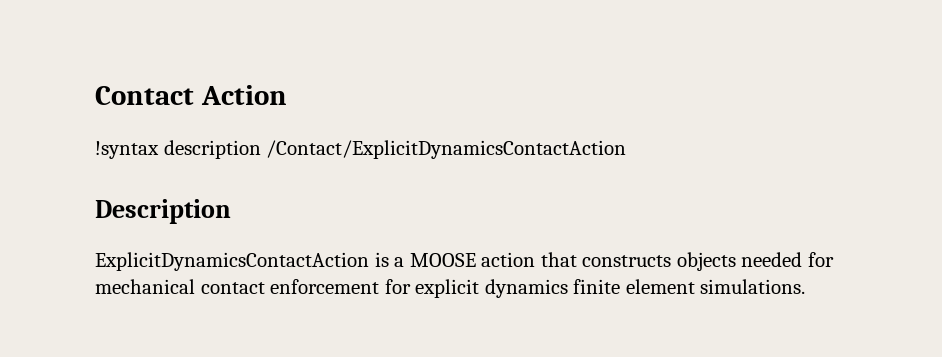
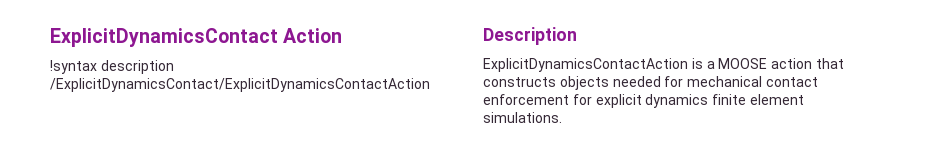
[95,86,194,105] Contact -> [50,28,278,47] ExplicitDynamicsContact
[266,140,627,159] /Contact/ExplicitDynamicsContactAction -> [50,78,430,92] /ExplicitDynamicsContact/ExplicitDynamicsContactAction

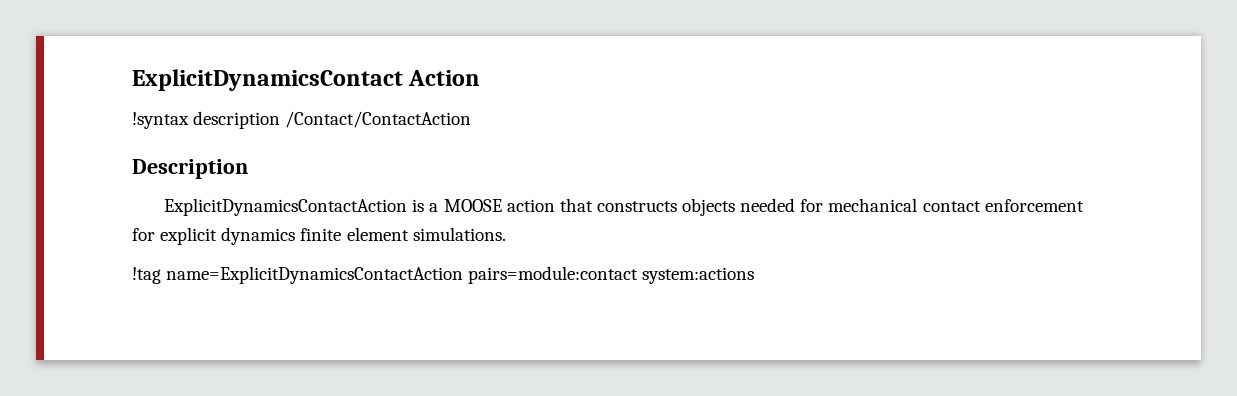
[50,78,430,92] /ExplicitDynamicsContact/ExplicitDynamicsContactAction -> [285,111,472,128] /Contact/ContactAction
(562, 117) none -> [132,266,755,284] // !tag name=ExplicitDynamicsContactAction pairs=module:contact system:actions

